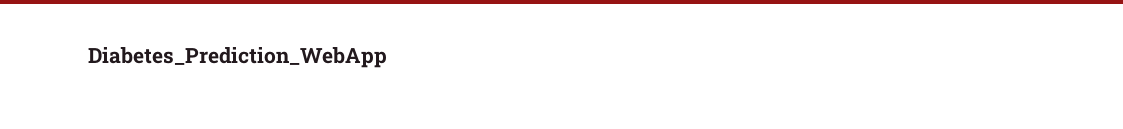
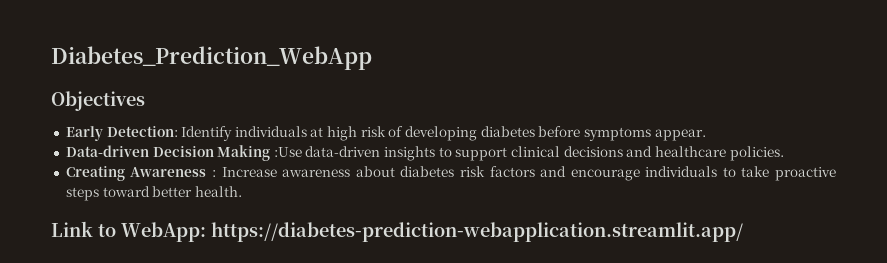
(387, 57) none -> [51,91,145,111] [65,126,706,141] [65,145,784,161] [65,166,837,181] [65,186,242,201] [51,221,743,242] // Objectives // Early Detection: Identify individuals at high risk of developing diabetes before symptoms appear. // Data-driven Decision Making :Use data-driven insights to support clinical decisions and healthcare policies. // Creating Awareness : Increase awareness about diabetes risk factors and encourage individuals to take proactive steps toward better health. // Link to WebApp: https://diabetes-prediction-webapplication.streamlit.app/

